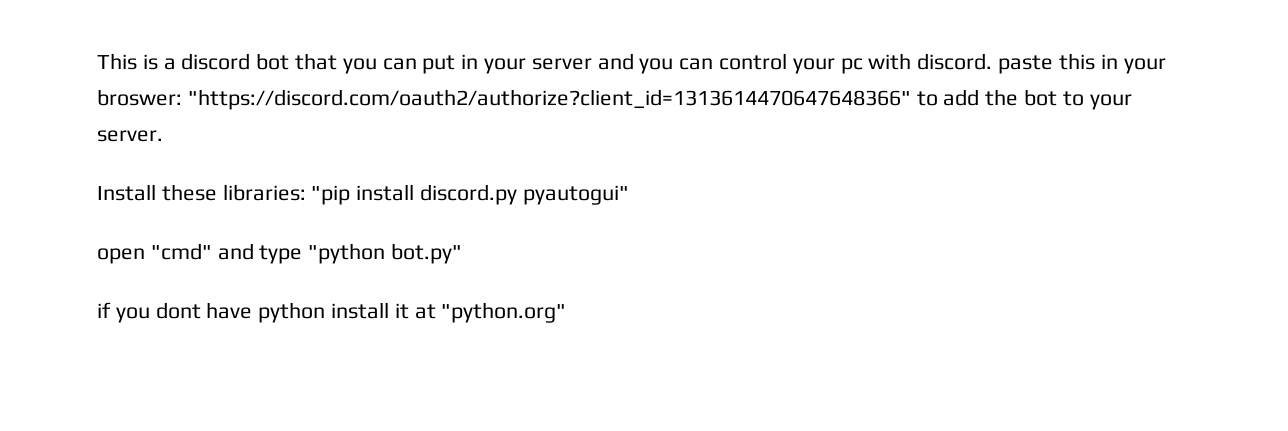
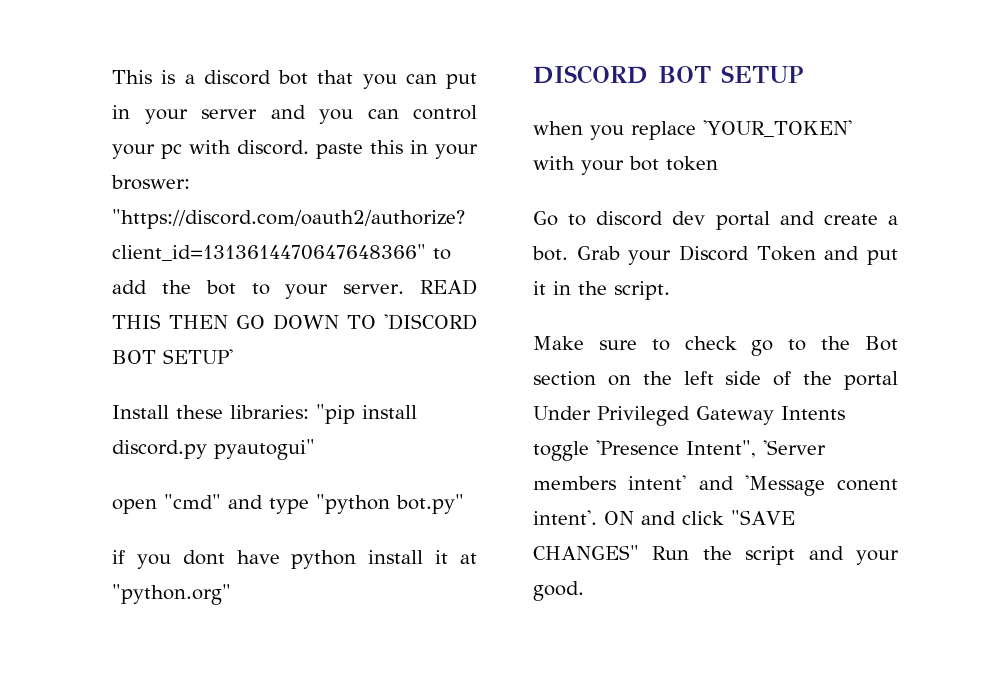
(163, 136) none -> [420,279,477,295] [112,314,477,330] [112,349,233,364] READ THIS THEN GO DOWN TO 'DISCORD BOT SETUP'
(567, 312) none -> [533,65,803,84] [533,120,852,140] [533,156,718,175] [533,211,898,230] [532,245,898,265] [533,281,670,300] [533,336,898,356] [533,371,898,390] [533,406,845,426] [533,440,826,461] [533,475,898,496] [533,510,795,525] [533,545,899,565] [533,581,584,601] // DISCORD BOT SETUP // when you replace 'YOUR_TOKEN' with your bot token // Go to discord dev portal and create a bot. Grab your Discord Token and put it in the script. // Make sure to check go to the Bot section on the left side of the portal Under Privileged Gateway Intents toggle 'Presence Intent", 'Server members intent' and 'Message conent intent'. ON and click "SAVE CHANGES" Run the script and your good.

